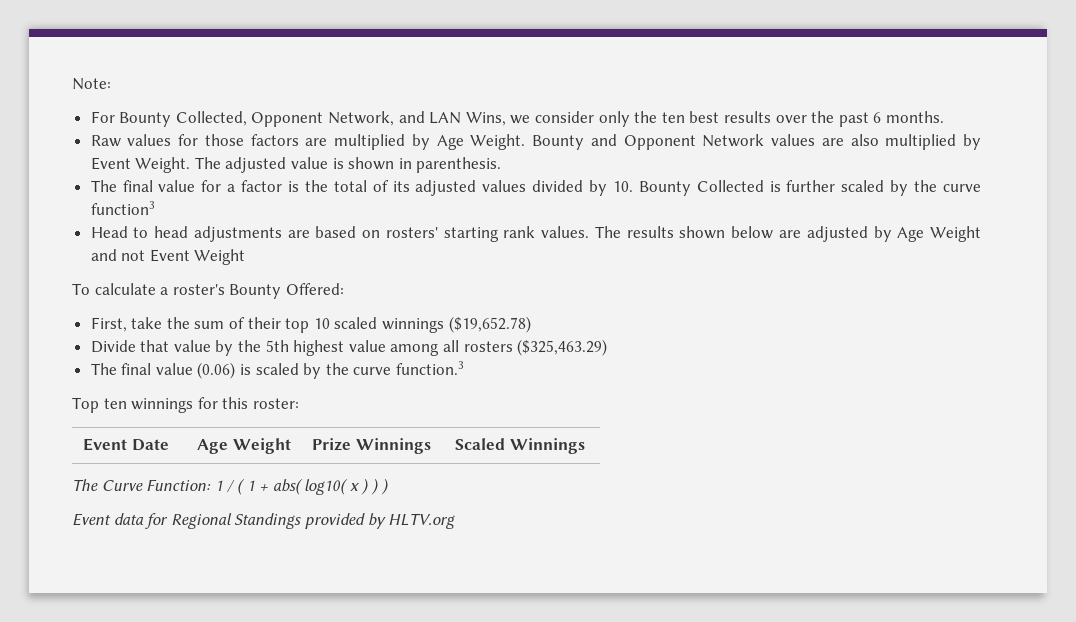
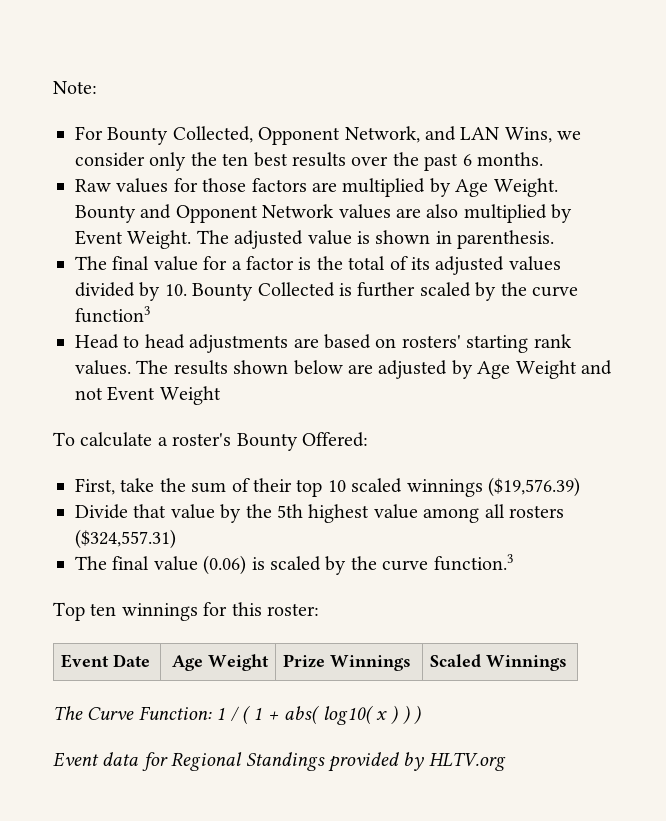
[448,316,531,333] ($19,652.78) -> [487,477,580,497] ($19,576.39)
[517,339,608,356] ($325,463.29) -> [75,529,176,549] ($324,557.31)

